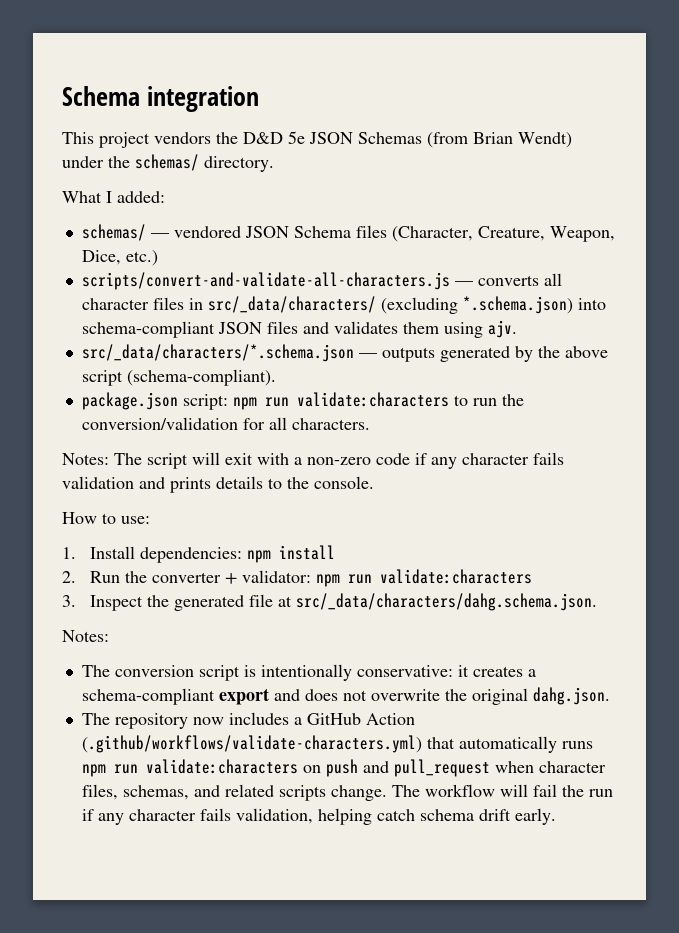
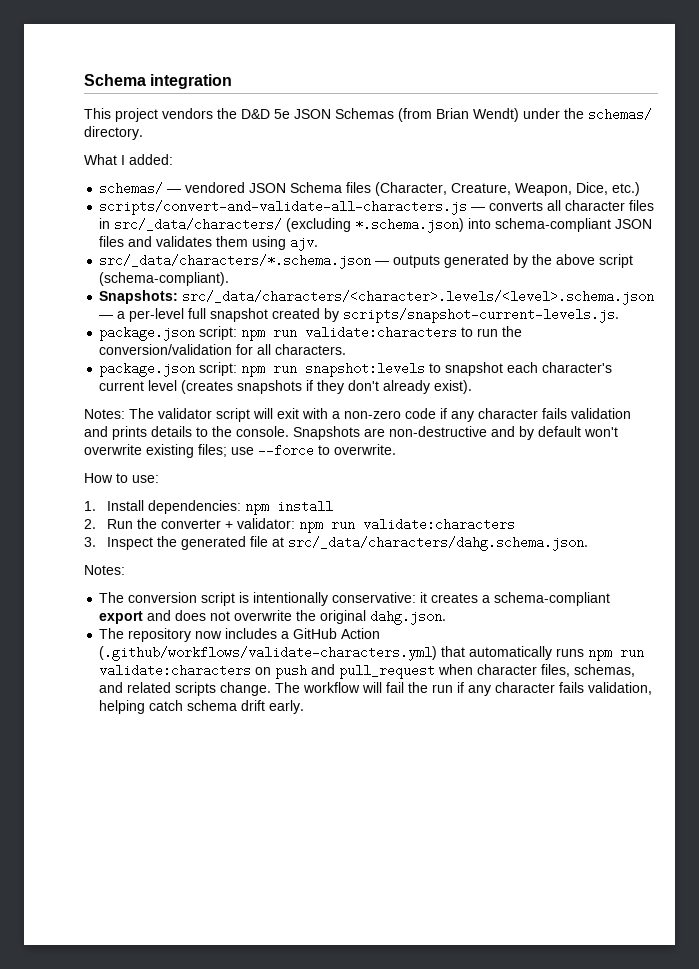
(276, 377) none -> [99,290,655,305] [99,308,620,323] // Snapshots: src/_data/characters/<character>.levels/<level>.schema.json — a per-level full snapshot created by scripts/snapshot-current-levels.js.
(370, 424) none -> [99,362,613,377] [99,380,473,394] // package.json script: npm run snapshot:levels to snapshot each character's current level (creates snapshots if they don't already exist).
(142, 459) none -> [158,408,212,419] validator
(374, 482) none -> [293,426,618,440] [84,444,396,458] Snapshots are non-destructive and by default won't overwrite existing files; use --force to overwrite.

